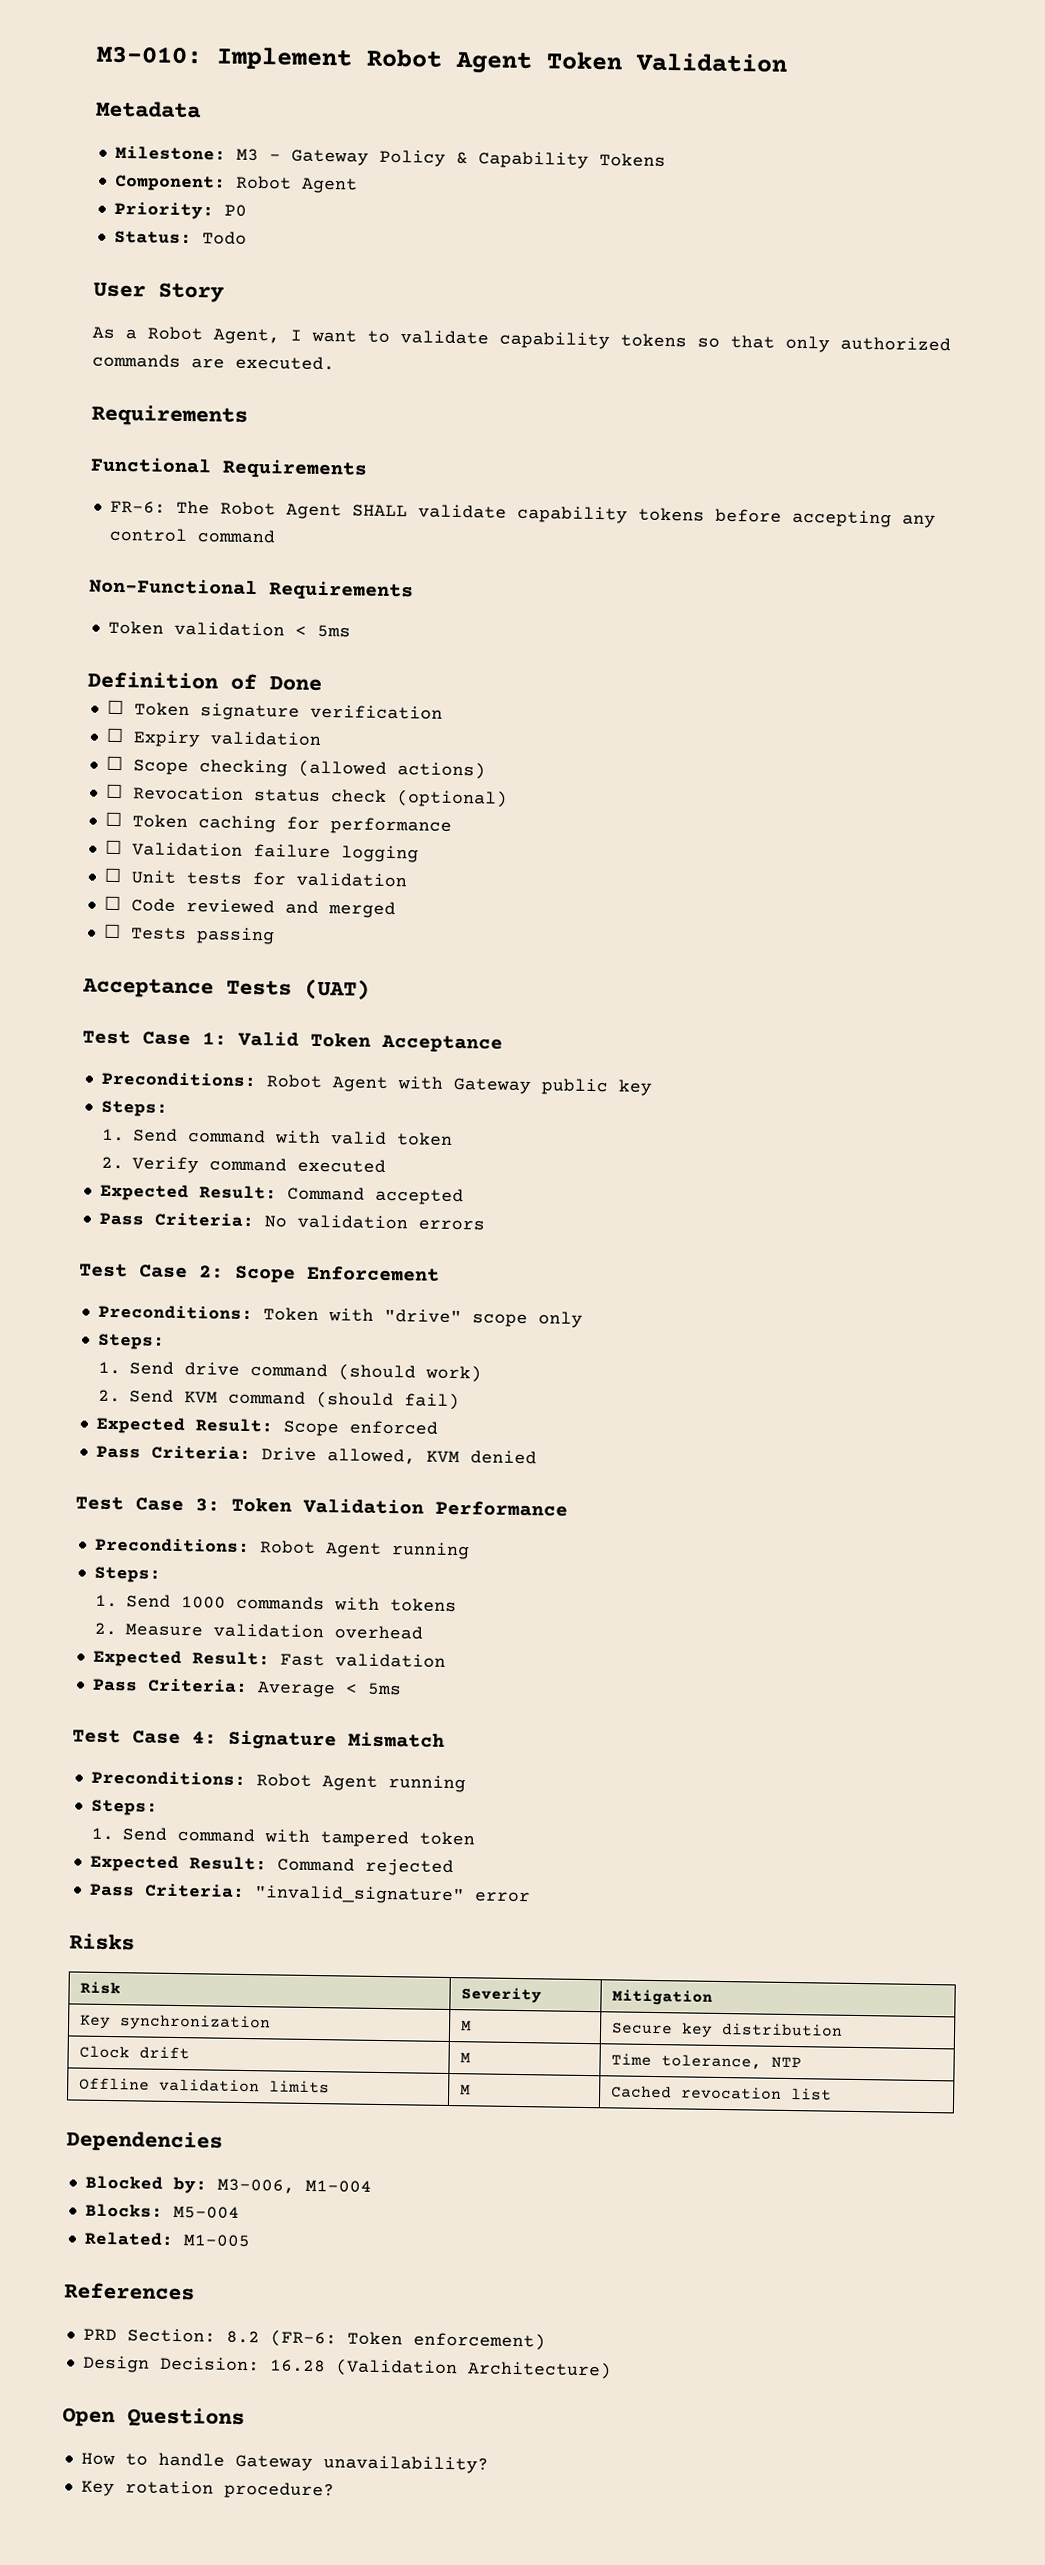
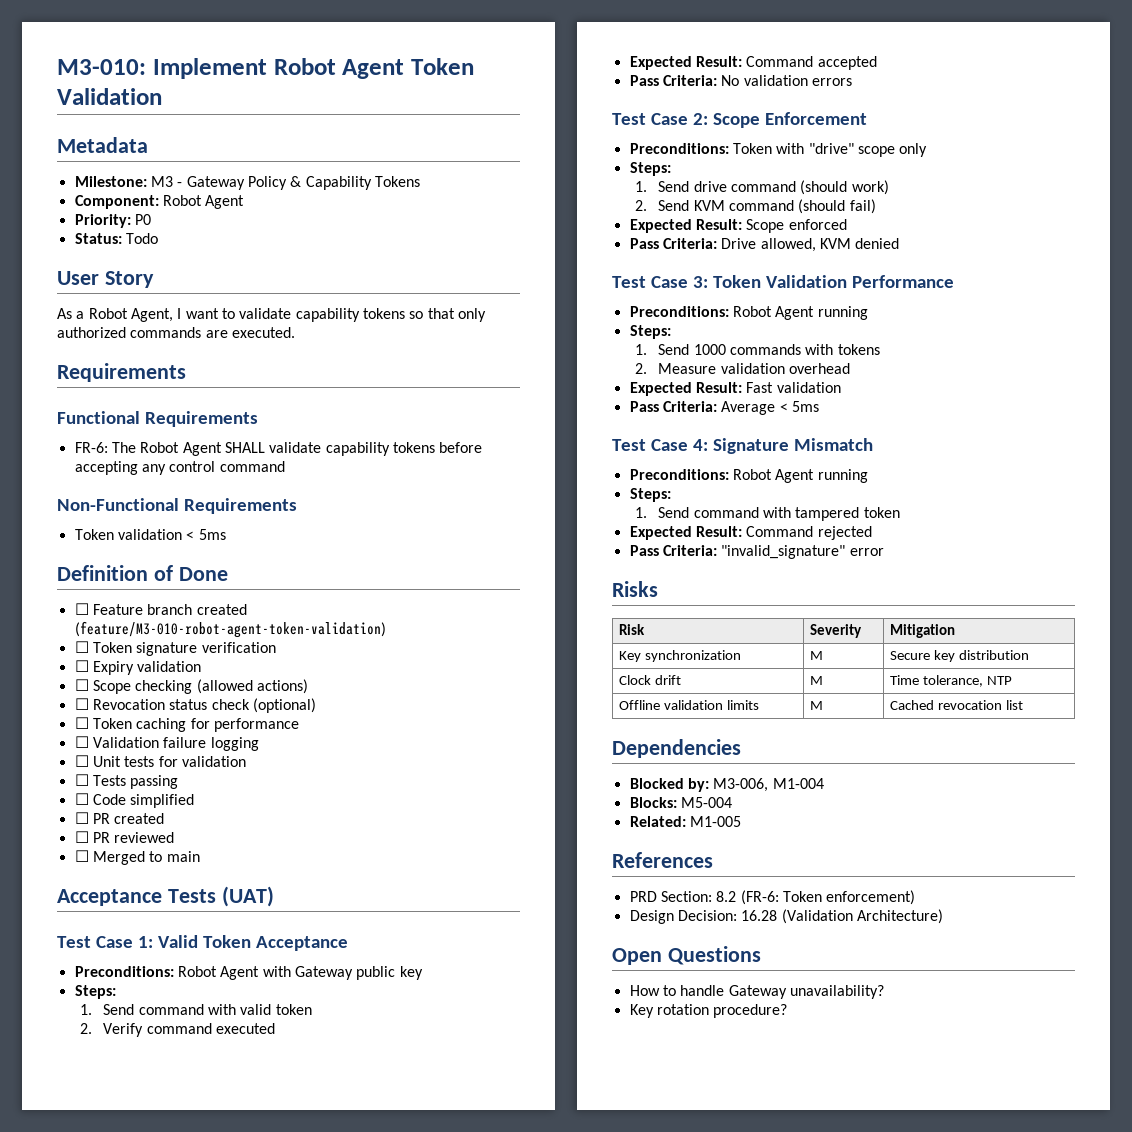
(322, 683) none -> [74,603,247,615] [74,621,386,638] // ☐ Feature branch created (feature/M3-010-robot-agent-token-validation)
[130,898,396,919] [103,923,275,945] Code reviewed and merged // ☐ Tests passing -> [92,775,179,789] [74,793,195,808] [74,812,165,824] [74,831,175,843] [74,850,200,865] Tests passing // ☐ Code simplified // ☐ PR created // ☐ PR reviewed // ☐ Merged to main

